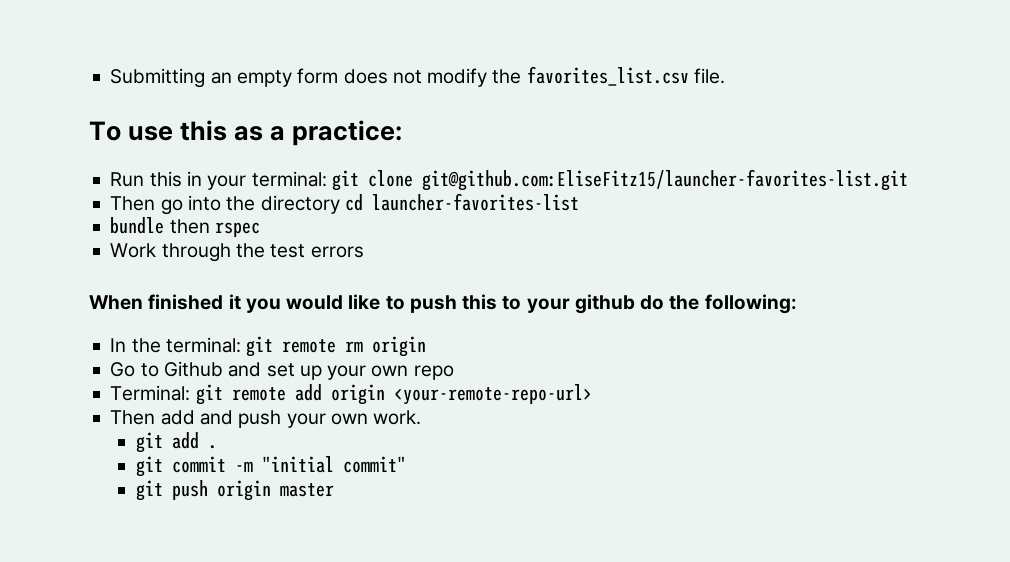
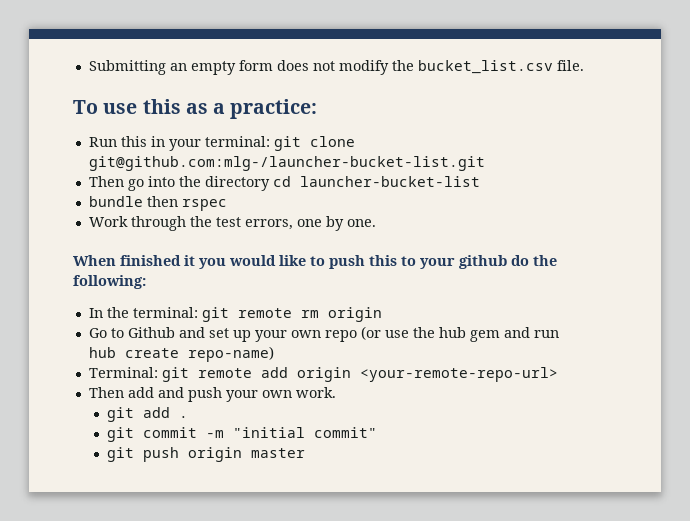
[526,66,689,86] favorites_list.csv -> [417,60,553,74] bucket_list.csv
[421,169,908,191] git@github.com:EliseFitz15/launcher-favorites-list.git -> [88,156,485,171] git@github.com:mlg-/launcher-bucket-list.git
[371,193,579,211] launcher-favorites-list -> [299,176,480,187] launcher-bucket-list
[310,246,364,258] errors -> [244,216,376,231] errors, one by one.
(454, 372) none -> [360,326,559,342] [88,346,274,362] (or use the hub gem and run hub create repo-name)

